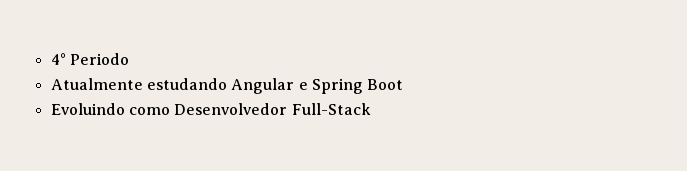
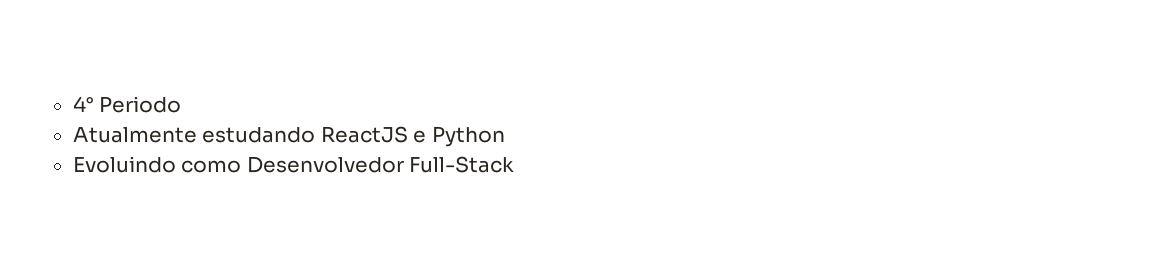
[231,78,404,94] Angular e Spring Boot -> [320,126,505,147] ReactJS e Python

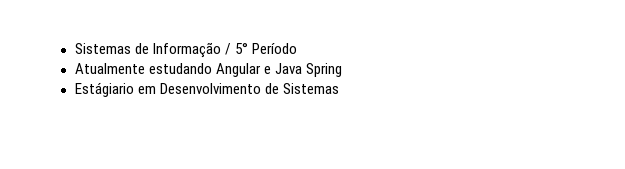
[72,96,182,113] [72,126,505,147] [72,156,515,173] 4° Periodo // Atualmente estudando ReactJS e Python // Evoluindo como Desenvolvedor Full-Stack -> [74,42,297,58] [74,63,342,77] [74,82,339,97] Sistemas de Informação / 5° Período // Atualmente estudando Angular e Java Spring // Estágiario em Desenvolvimento de Sistemas

